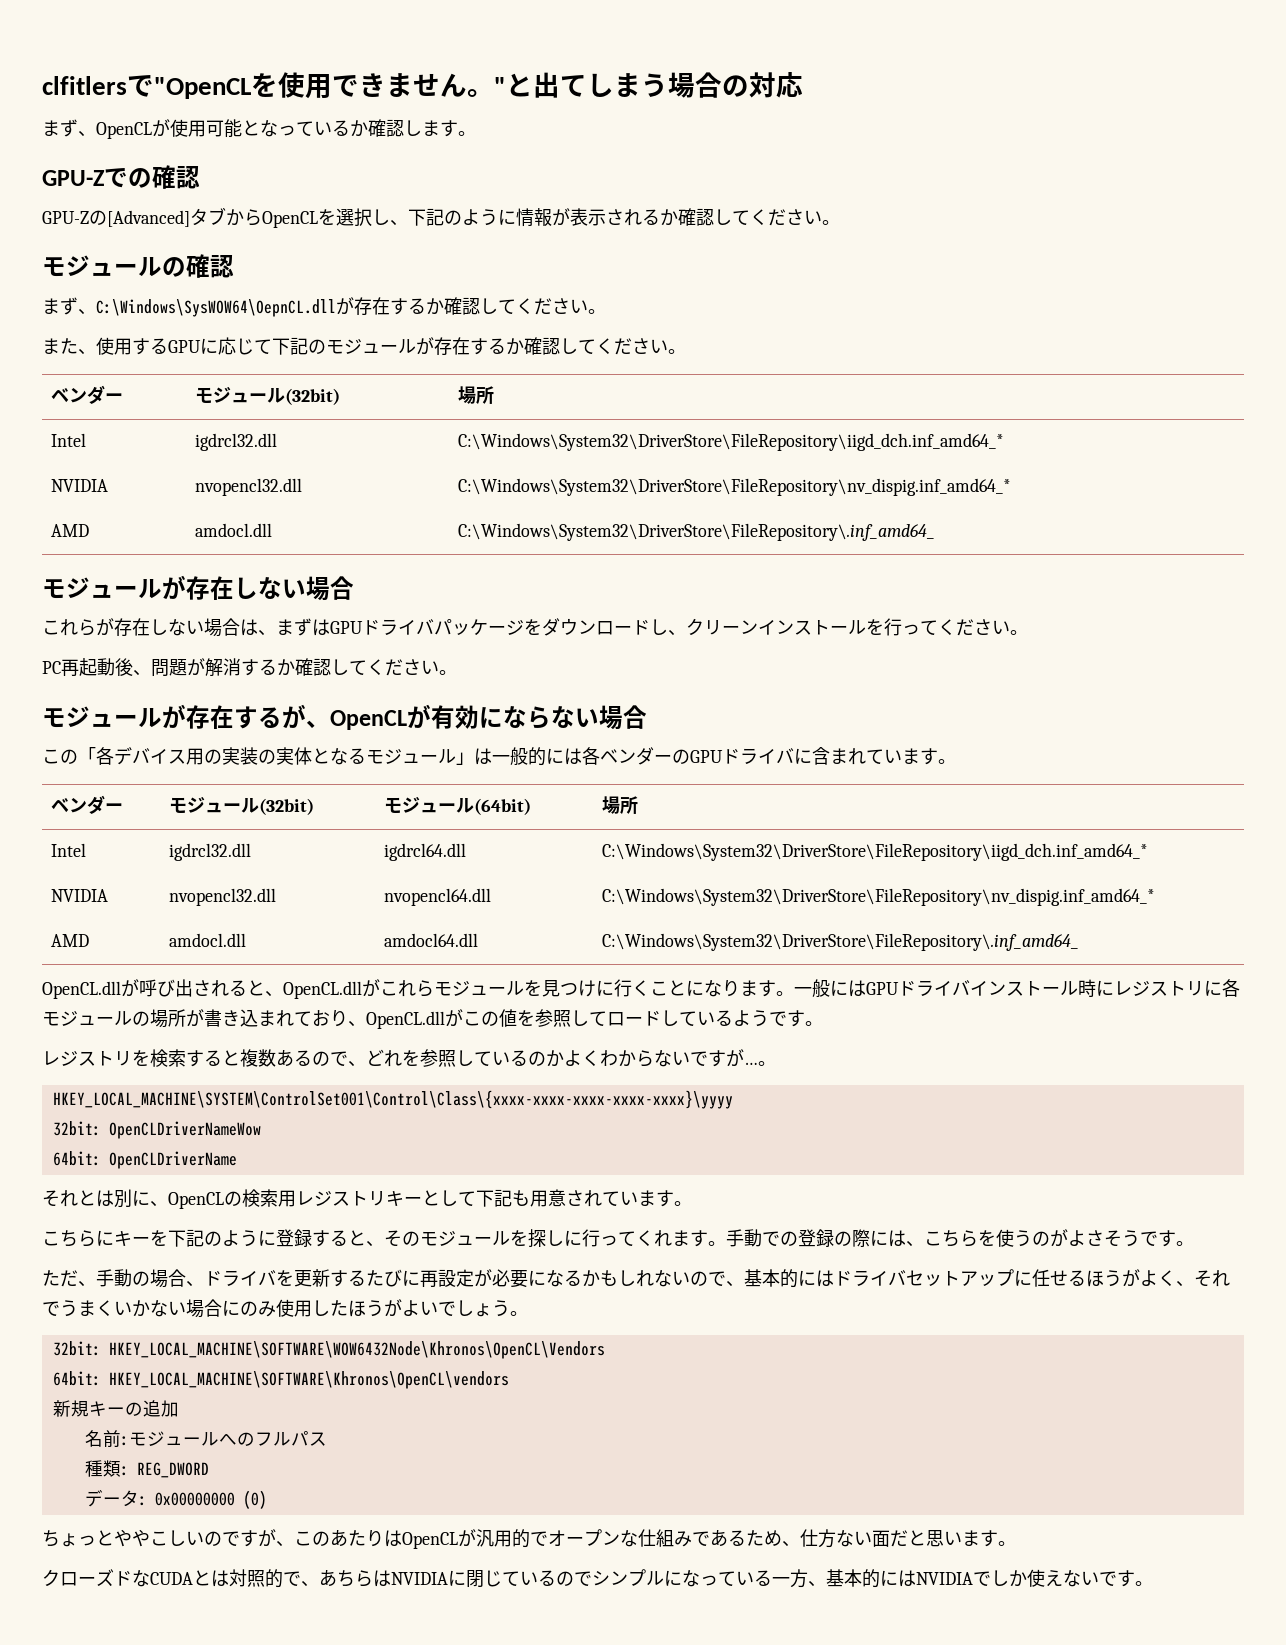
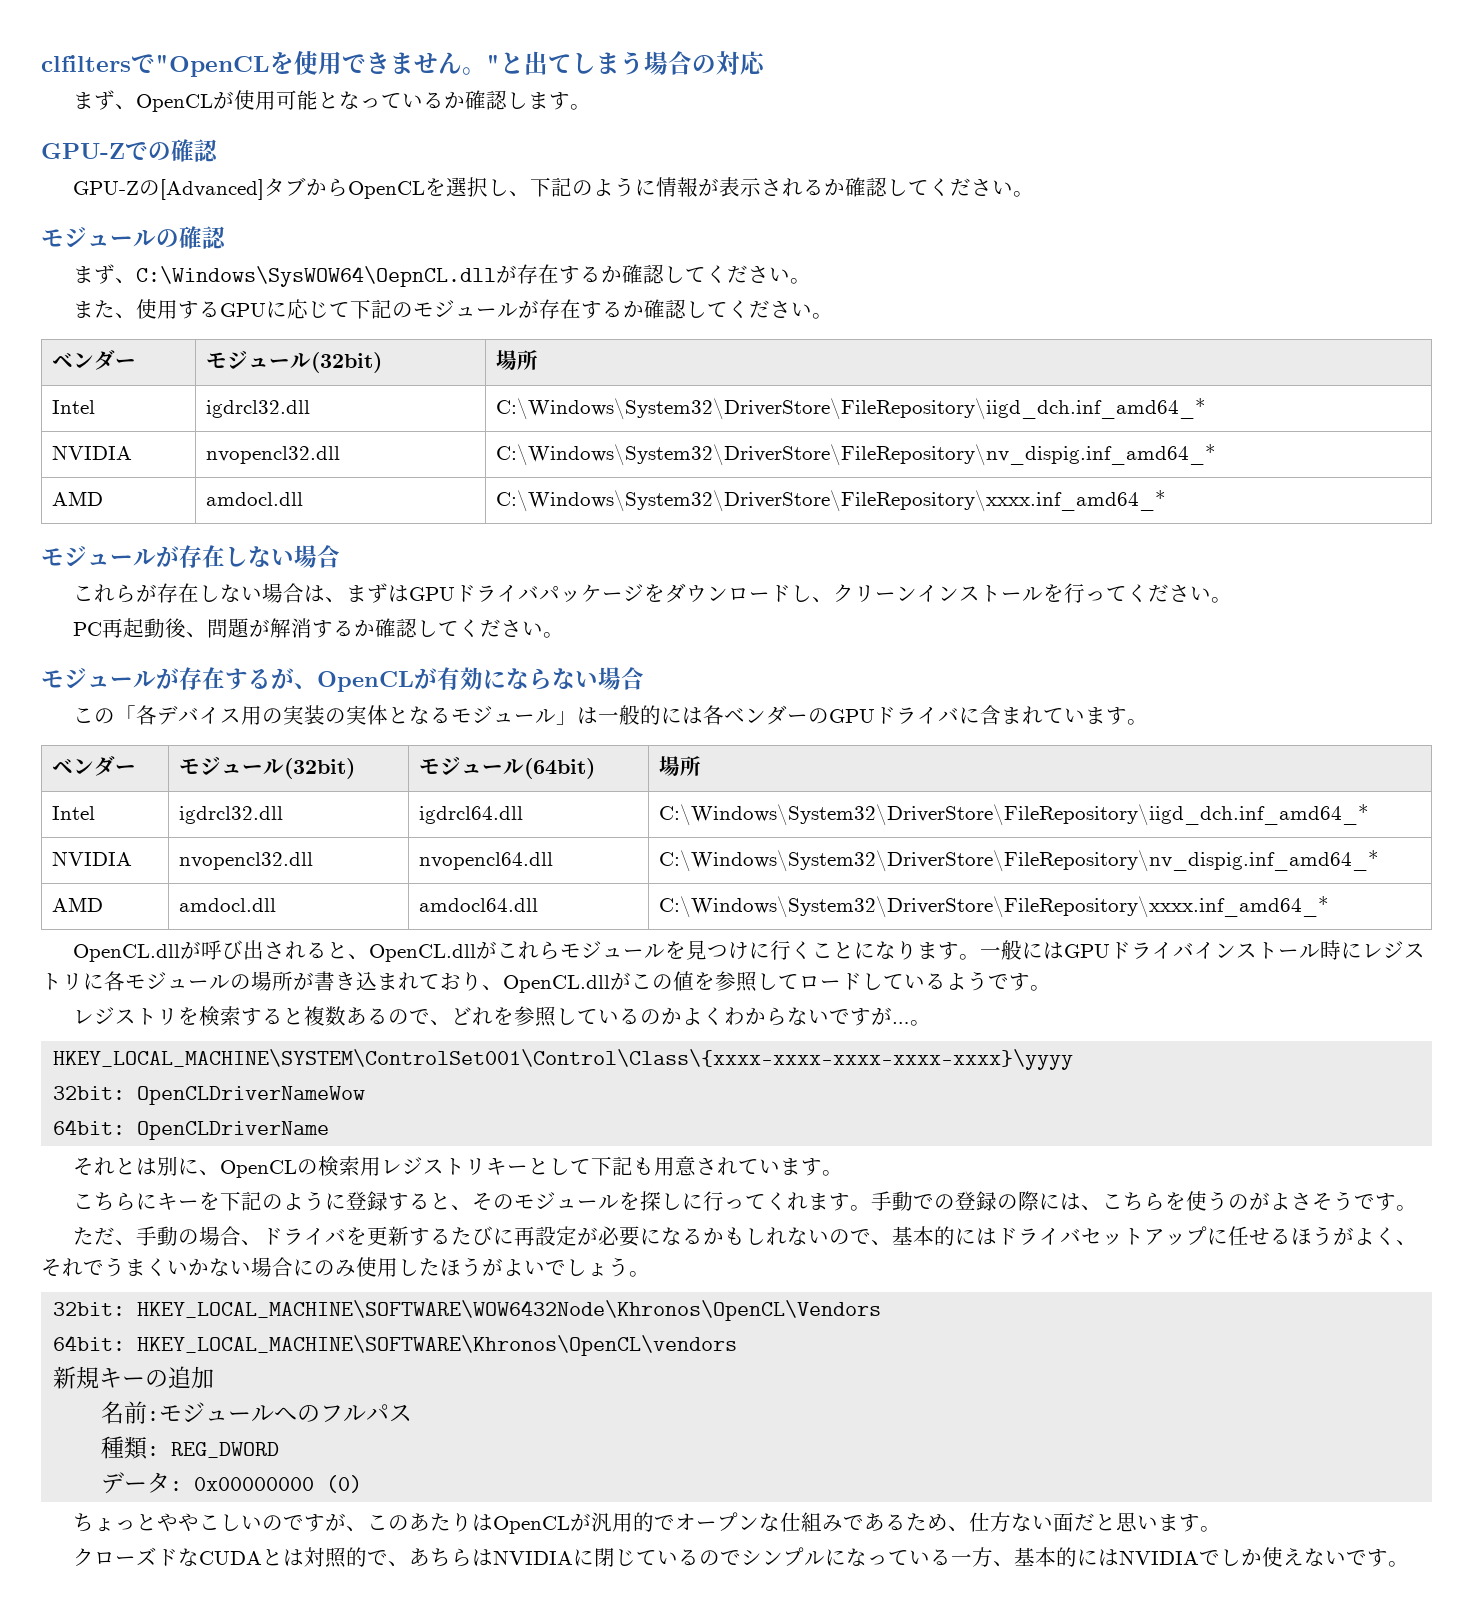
[42,76,127,95] clfitlers -> [41,55,131,72] clfilters
[458,523,936,541] C:\Windows\System32\DriverStore\FileRepository\.inf_amd64_ -> [496,490,1167,512] C:\Windows\System32\DriverStore\FileRepository\xxxx.inf_amd64_*
[602,933,1080,951] C:\Windows\System32\DriverStore\FileRepository\.inf_amd64_ -> [659,896,1330,918] C:\Windows\System32\DriverStore\FileRepository\xxxx.inf_amd64_*

